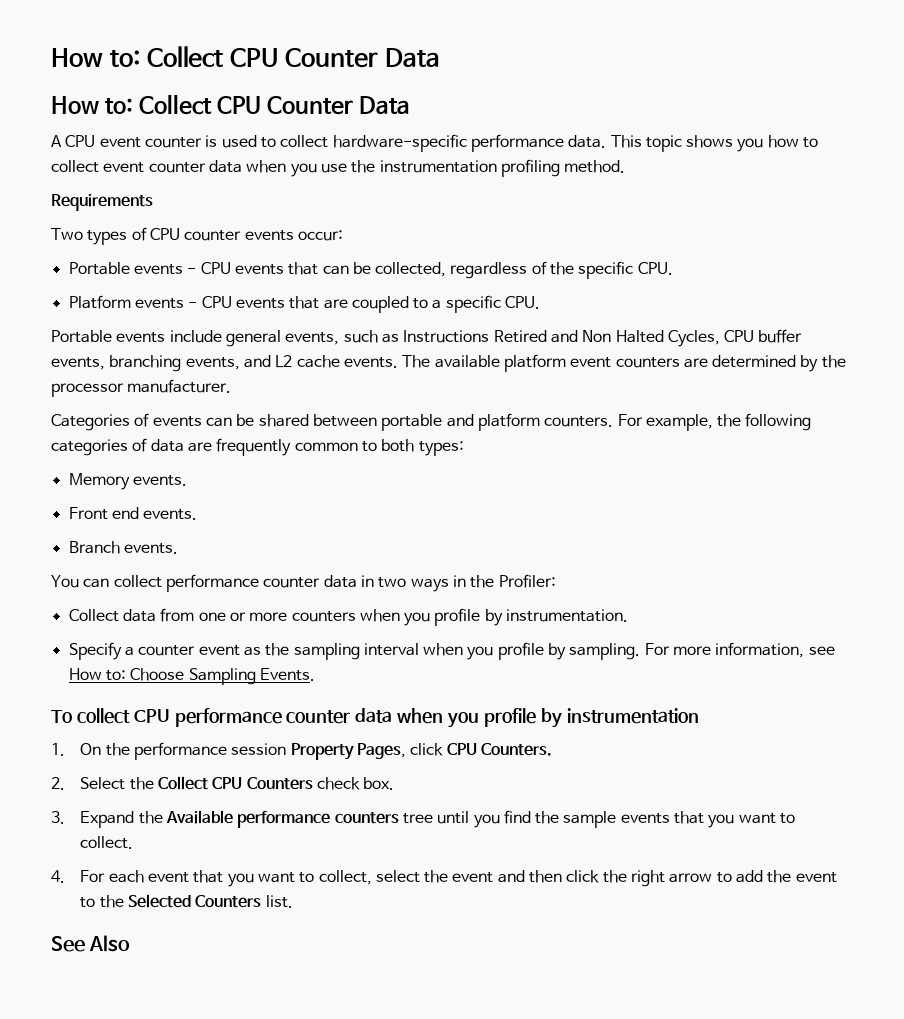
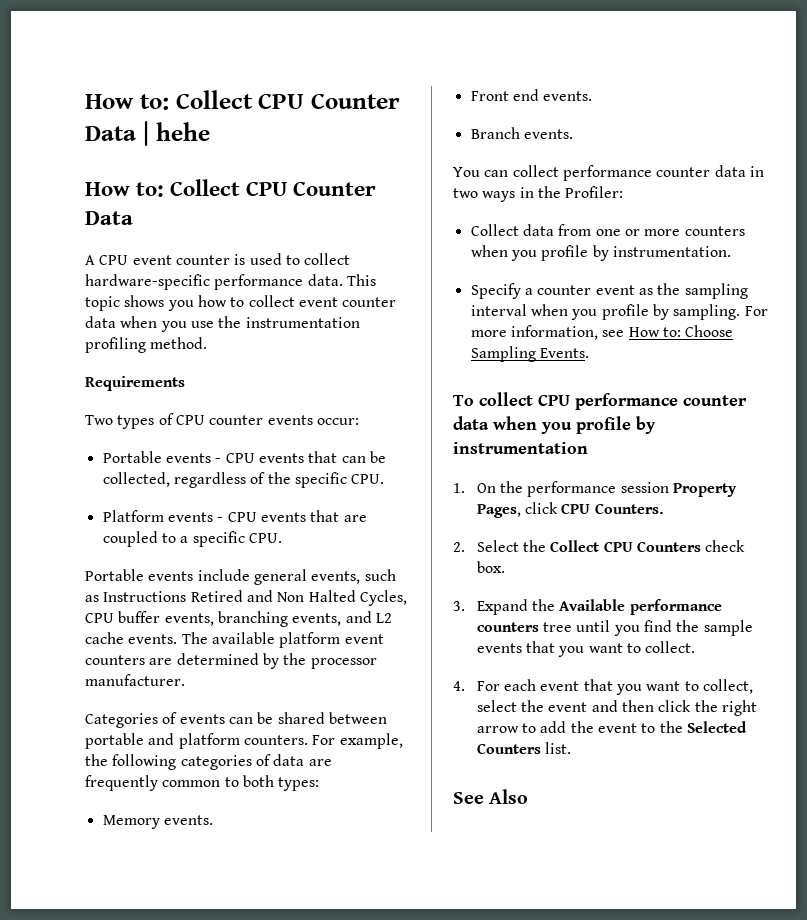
[51,46,440,68] How to: Collect CPU Counter Data -> [85,90,400,110] [85,121,210,146] How to: Collect CPU Counter Data | hehe

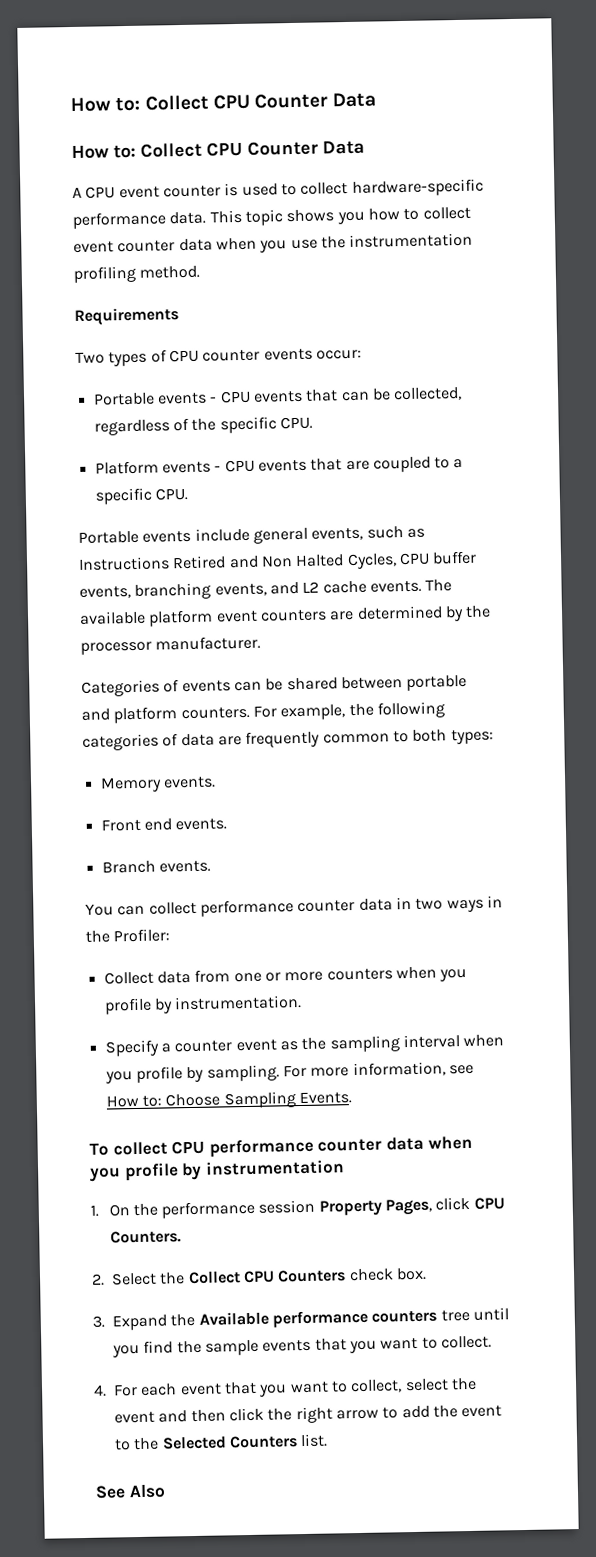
[85,90,400,110] [85,121,210,146] How to: Collect CPU Counter Data | hehe -> [70,92,377,113] How to: Collect CPU Counter Data

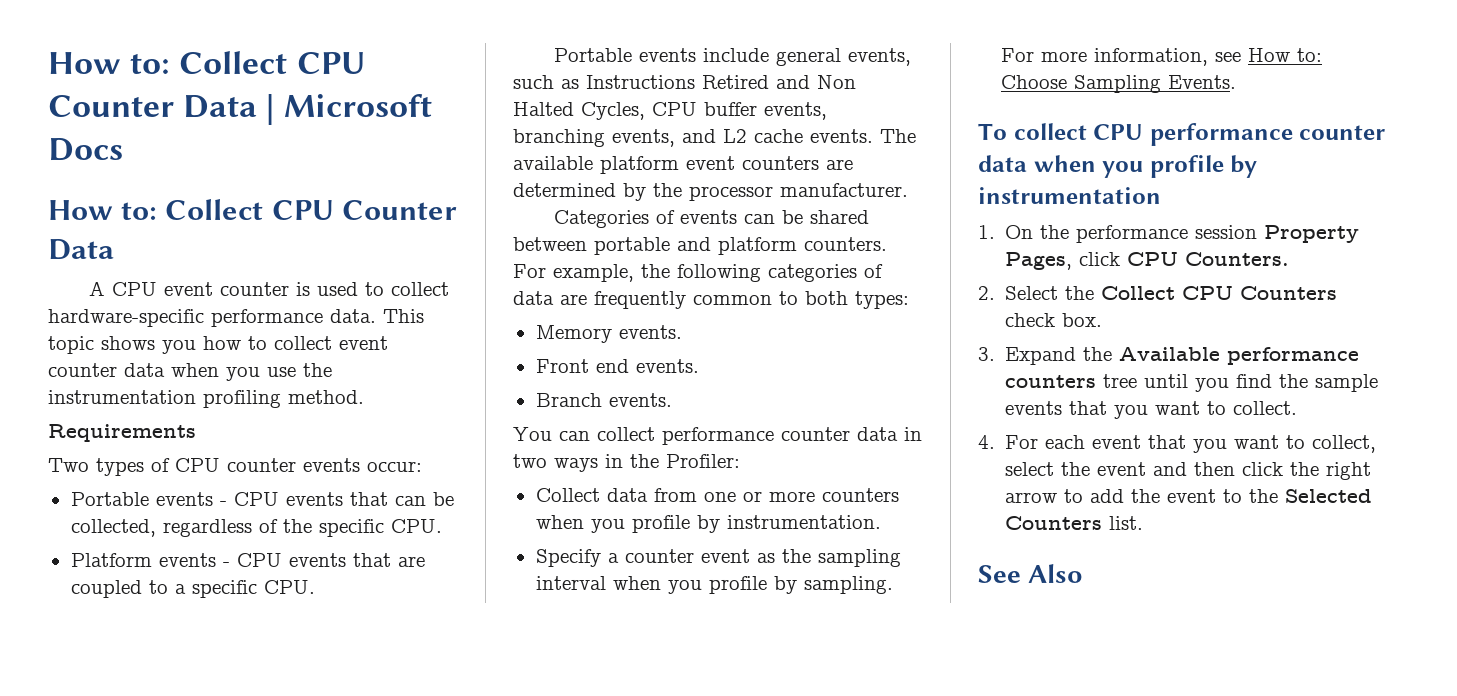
[70,92,377,113] How to: Collect CPU Counter Data -> [48,51,365,74] [48,94,432,125] [48,138,123,161] How to: Collect CPU Counter Data | Microsoft Docs

